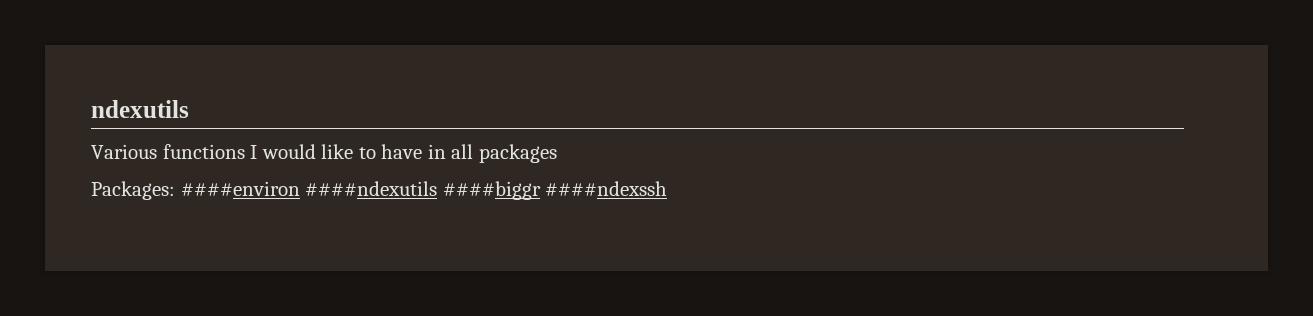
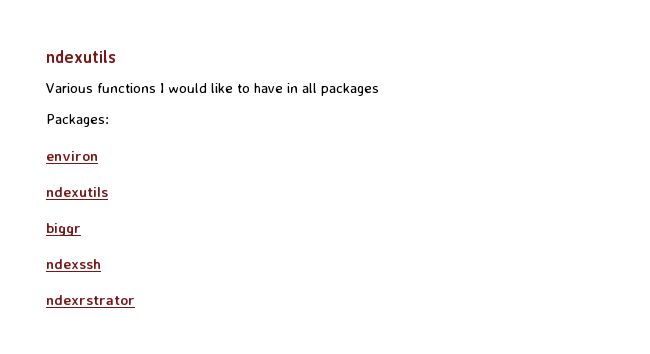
[180,181,668,200] ####environ ####ndexutils ####biggr ####ndexssh -> [46,151,98,161] [46,187,108,197] [46,223,81,236] [46,259,101,269] [46,295,135,305] // environ // ndexutils // biggr // ndexssh // ndexrstrator

